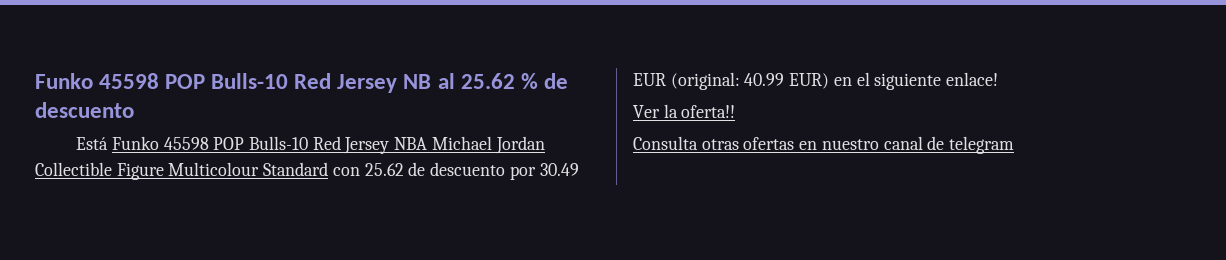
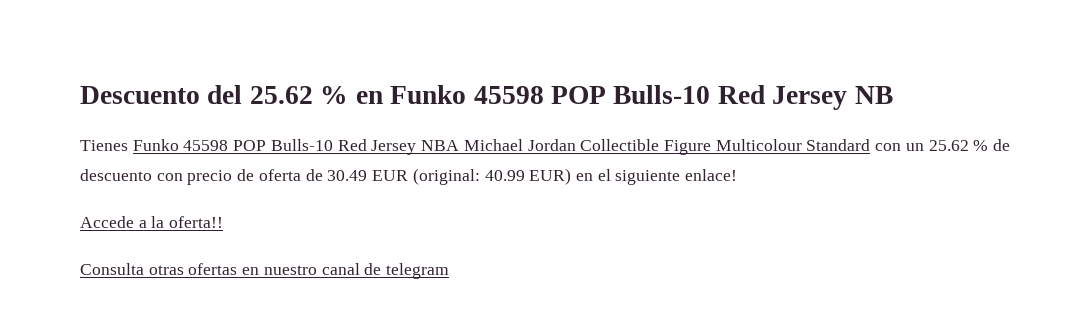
(35, 81) none -> [80,85,383,104] Descuento del 25.62 % en
[437,73,568,89] [35,102,134,118] [76,137,109,150] al 25.62 % de descuento // Está -> [80,140,128,151] // Tienes
[364,162,536,180] 25.62 de descuento por -> [905,139,1011,151] [80,169,323,185] un 25.62 % de descuento con precio de oferta de
[633,105,660,118] Ver -> [80,216,147,228] Accede a

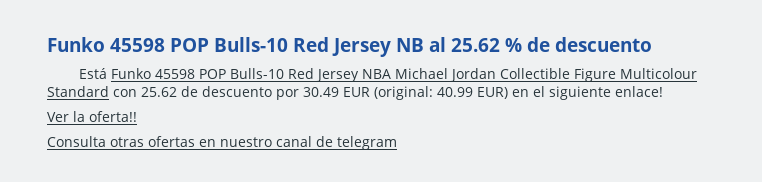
[80,85,383,104] Descuento del 25.62 % en -> (47, 44) none
[80,140,128,151] // Tienes -> [429,37,652,52] [78,68,107,79] al 25.62 % de descuento // Está
[905,139,1011,151] [80,169,323,185] un 25.62 % de descuento con precio de oferta de -> [141,86,299,100] 25.62 de descuento por
[80,216,147,228] Accede a -> [47,112,69,122] Ver

